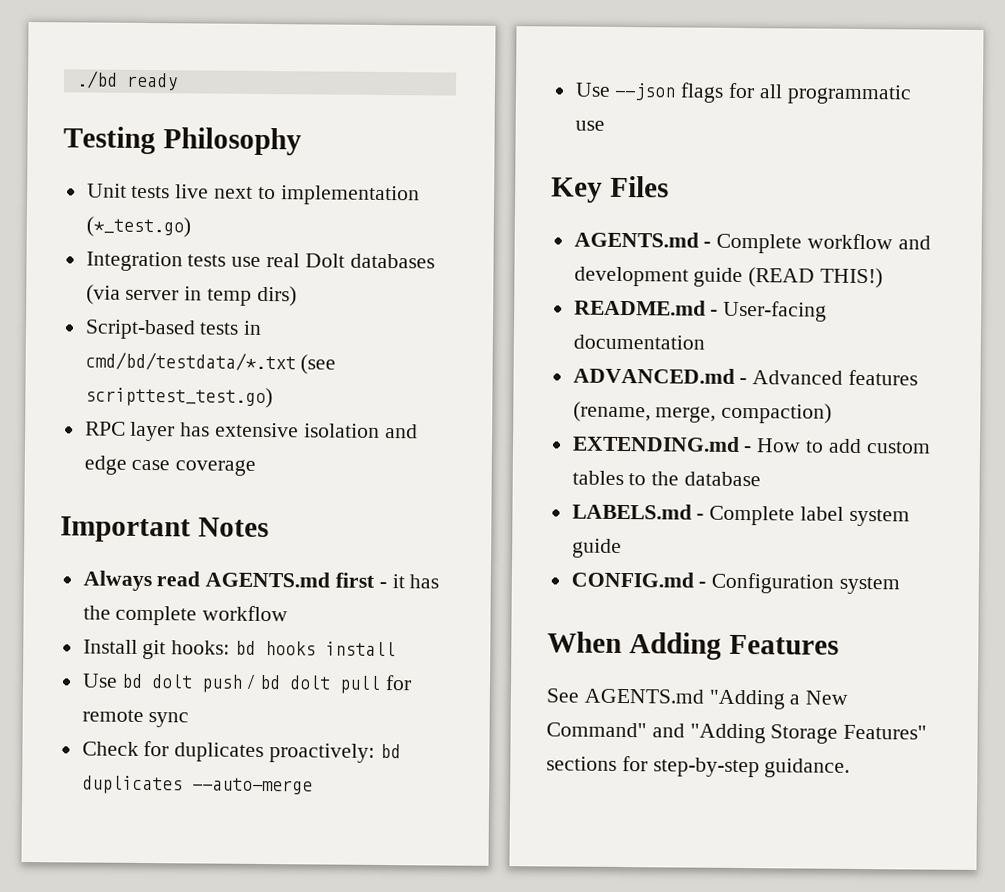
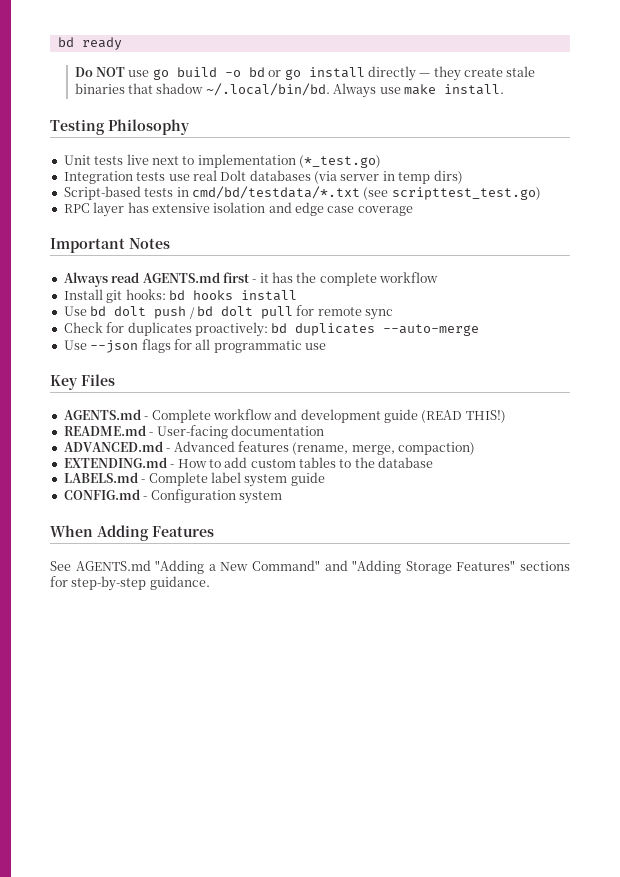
[75,70,118,89] ./bd -> [57,37,74,47] bd
(178, 81) none -> [74,66,536,81] [74,83,504,98] // Do NOT use go build -o bd or go install directly — they create stale binaries that shadow ~/.local/bin/bd. Always use make install.

